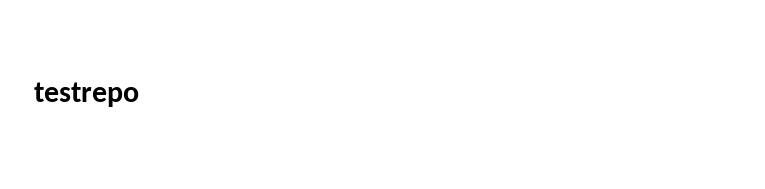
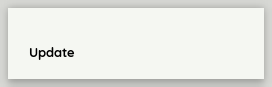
[34,82,139,107] testrepo -> [29,47,75,60] Update

